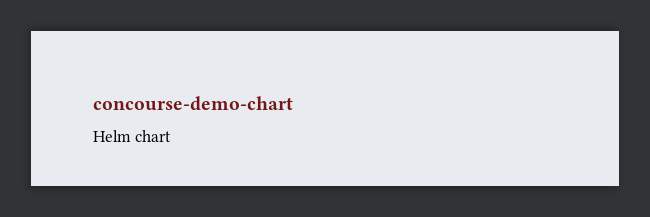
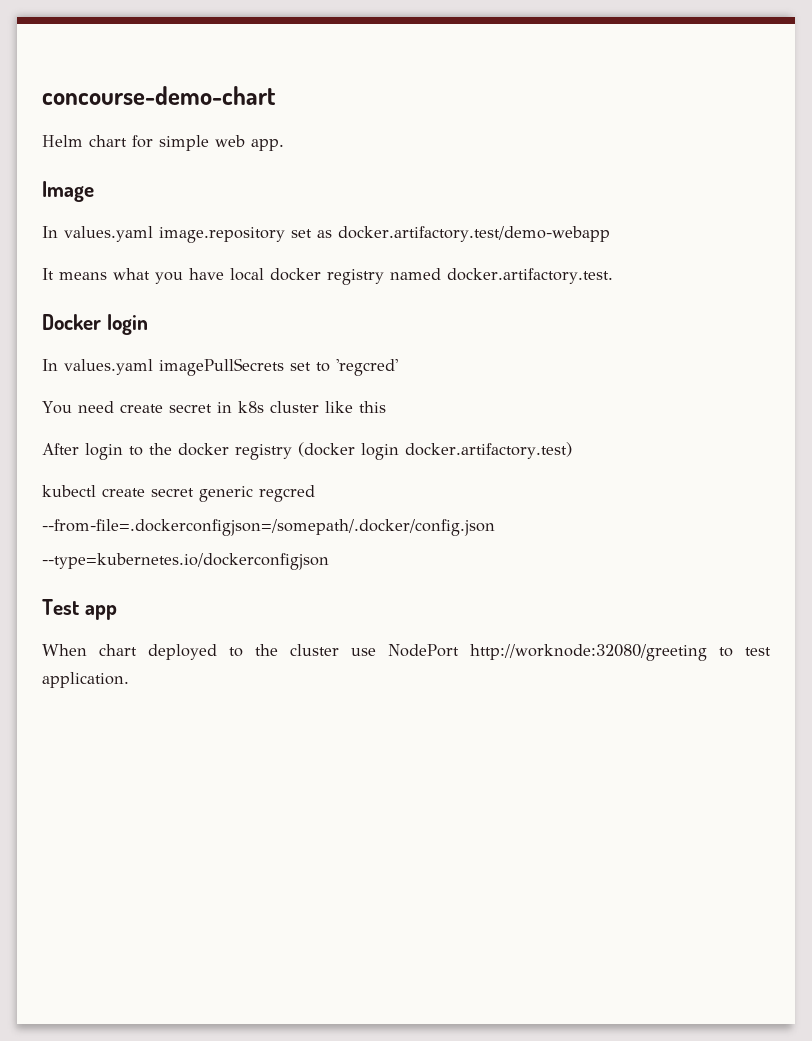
(171, 136) none -> [132,135,284,151] [42,181,94,202] [42,226,610,243] [42,268,613,285] [42,314,148,335] [42,358,398,376] [42,401,386,414] [42,442,572,460] [42,485,315,502] [42,519,495,536] [42,553,329,570] [42,599,117,620] [42,644,771,661] [42,672,129,688] for simple web app. // Image // In values.yaml image.repository set as docker.artifactory.test/demo-webapp // It means what you have local docker registry named docker.artifactory.test. // Docker login // In values.yaml imagePullSecrets set to 'regcred' // You need create secret in k8s cluster like this // After login to the docker registry (docker login docker.artifactory.test) // kubectl create secret generic regcred // --from-file=.dockerconfigjson=/somepath/.docker/config.json // --type=kubernetes.io/dockerconfigjson // Test app // When chart deployed to the cluster use NodePort http://worknode:32080/greeting to test application.

